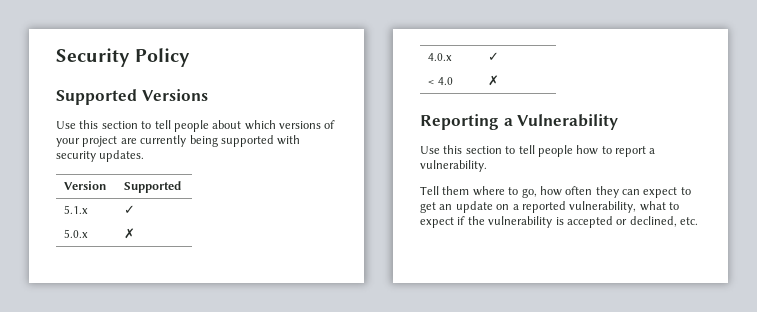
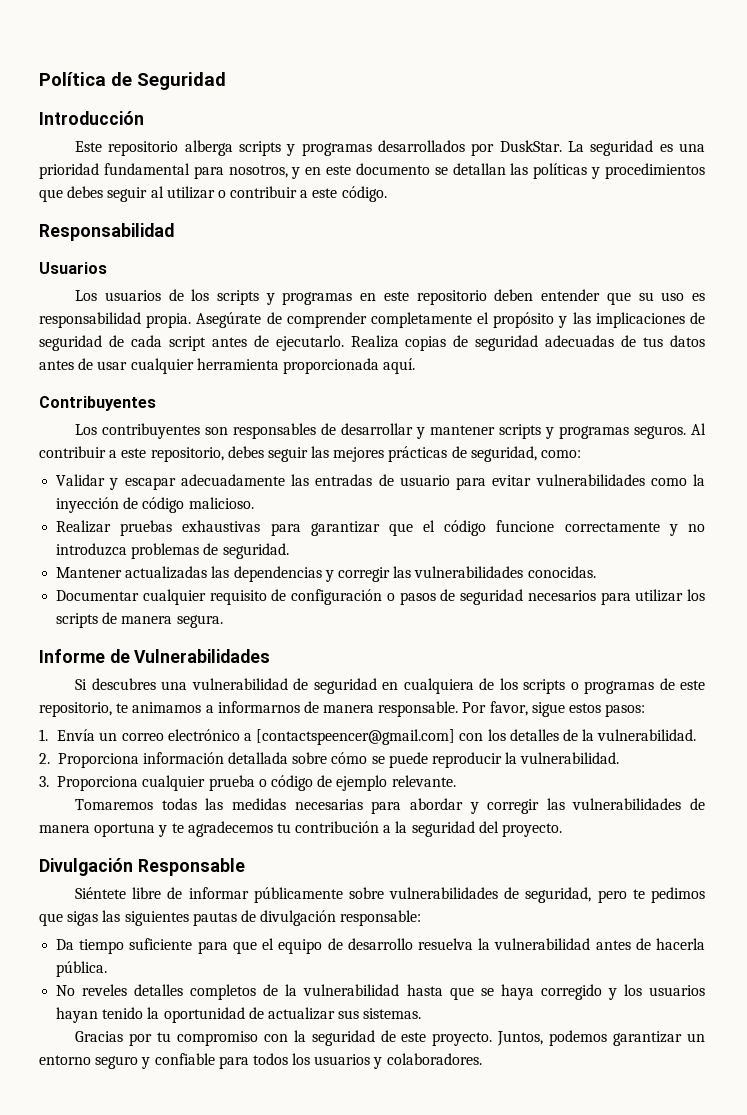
[56,48,191,67] [56,89,208,105] [56,120,336,132] [56,135,301,147] [56,150,145,162] [64,181,108,190] [124,181,182,193] [64,205,89,214] [124,205,136,214] [64,229,89,238] [124,228,136,239] [428,53,453,61] [488,52,500,61] [428,77,453,85] [488,75,500,86] [420,114,619,130] [420,145,656,157] [420,160,487,172] [420,186,691,198] [420,201,679,213] [420,216,698,228] Security Policy // Supported Versions // Use this section to tell people about which versions of your project are currently being supported with security updates. // Version | Supported // 5.1.x | ✓ // 5.0.x | ✗ // 4.0.x | ✓ // < 4.0 | ✗ // Reporting a Vulnerability // Use this section to tell people how to report a vulnerability. // Tell them where to go, how often they can expect to get an update on a reported vulnerability, what to expect if the vulnerability is accepted or declined, etc. -> [39,72,226,90] [39,111,144,125] [75,140,706,156] [39,163,705,179] [39,186,387,202] [39,223,174,241] [39,262,107,274] [75,289,705,305] [39,312,705,328] [39,335,706,351] [39,358,416,374] [39,396,156,411] [75,423,706,439] [39,446,582,462] [56,474,705,490] [56,497,254,513] [56,520,705,536] [56,543,289,559] [56,566,596,582] [56,589,705,605] [56,612,223,628] [39,649,271,663] [75,678,705,694] [39,701,646,717] [39,729,697,745] [39,752,620,768] [39,775,456,791] [75,798,705,814] [39,821,563,837] [39,858,245,876] [75,887,705,903] [39,910,422,926] [56,938,706,954] [56,961,108,977] [56,984,705,1000] [56,1007,422,1023] [75,1030,706,1046] [39,1053,482,1069] Política de Seguridad // Introducción // Este repositorio alberga scripts y programas desarrollados por DuskStar. La seguridad es una prioridad fundamental para nosotros, y en este documento se detallan las políticas y procedimientos que debes seguir al utilizar o contribuir a este código. // Responsabilidad // Usuarios // Los usuarios de los scripts y programas en este repositorio deben entender que su uso es responsabilidad propia. Asegúrate de comprender completamente el propósito y las implicaciones de seguridad de cada script antes de ejecutarlo. Realiza copias de seguridad adecuadas de tus datos antes de usar cualquier herramienta proporcionada aquí. // Contribuyentes // Los contribuyentes son responsables de desarrollar y mantener scripts y programas seguros. Al contribuir a este repositorio, debes seguir las mejores prácticas de seguridad, como: // Validar y escapar adecuadamente las entradas de usuario para evitar vulnerabilidades como la inyección de código malicioso. // Realizar pruebas exhaustivas para garantizar que el código funcione correctamente y no introduzca problemas de seguridad. // Mantener actualizadas las dependencias y corregir las vulnerabilidades conocidas. // Documentar cualquier requisito de configuración o pasos de seguridad necesarios para utilizar los scripts de manera segura. // Informe de Vulnerabilidades // Si descubres una vulnerabilidad de seguridad en cualquiera de los scripts o programas de este repositorio, te animamos a informarnos de manera responsable. Por favor, sigue estos pasos: // 1. Envía un correo electrónico a [contactspeencer@gmail.com] con los detalles de la vulnerabilidad. // 2. Proporciona información detallada sobre cómo se puede reproducir la vulnerabilidad. // 3. Proporciona cualquier prueba o código de ejemplo relevante. // Tomaremos todas las medidas necesarias para abordar y corregir las vulnerabilidades de manera oportuna y te agradecemos tu contribución a la seguridad del proyecto. // Divulgación Responsable // Siéntete libre de informar públicamente sobre vulnerabilidades de seguridad, pero te pedimos que sigas las siguientes pautas de divulgación responsable: // Da tiempo suficiente para que el equipo de desarrollo resuelva la vulnerabilidad antes de hacerla pública. // No reveles detalles completos de la vulnerabilidad hasta que se haya corregido y los usuarios hayan tenido la oportunidad de actualizar sus sistemas. // Gracias por tu compromiso con la seguridad de este proyecto. Juntos, podemos garantizar un entorno seguro y confiable para todos los usuarios y colaboradores.

